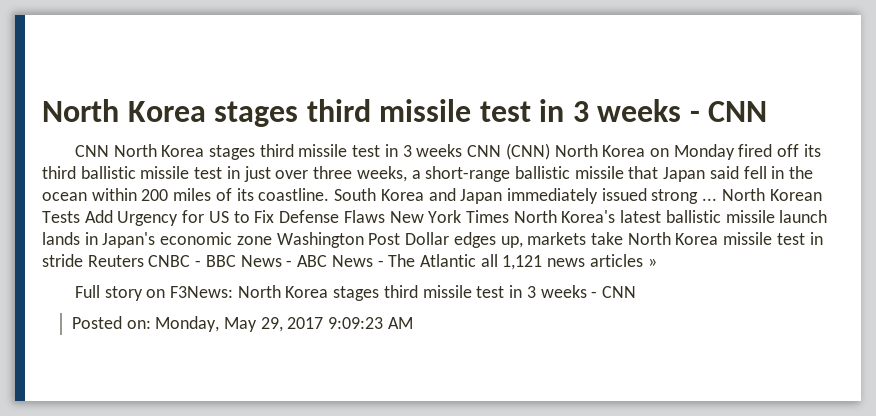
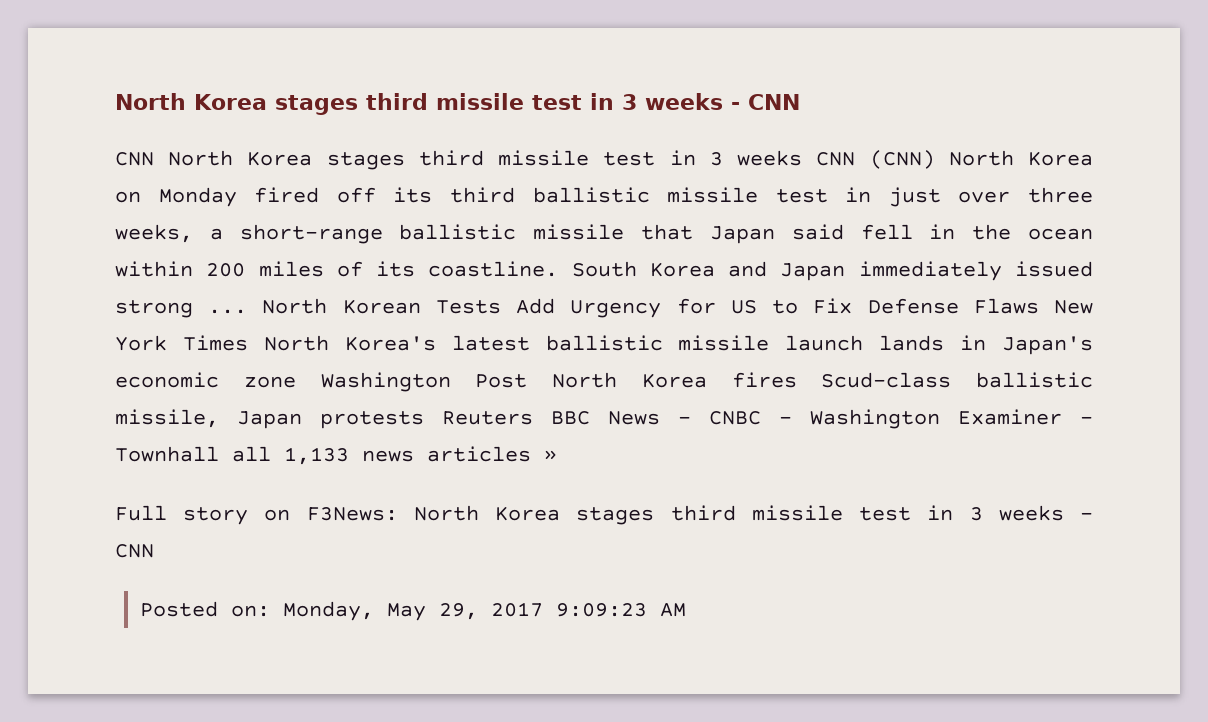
[405,232,823,248] [42,254,543,270] Dollar edges up, markets take North Korea missile test in stride Reuters CNBC - BBC News - ABC News - The Atlantic all 1,121 -> [552,372,1093,388] [115,409,1093,429] [115,446,349,465] North Korea fires Scud-class ballistic missile, Japan protests Reuters BBC News - CNBC - Washington Examiner - Townhall all 1,133

